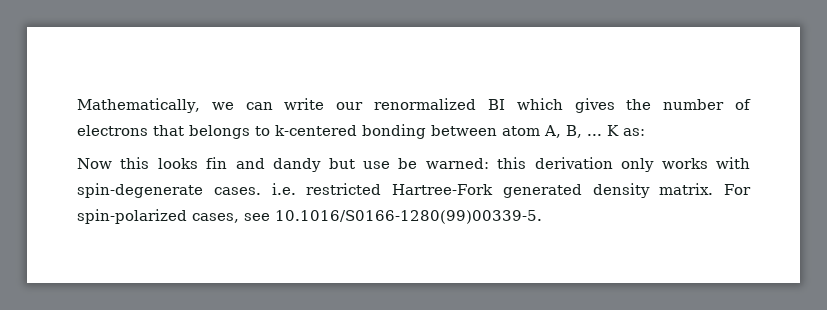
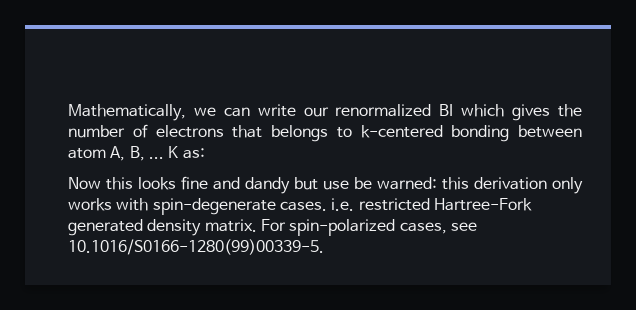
[206,157,228,169] fin -> [181,176,208,190] fine

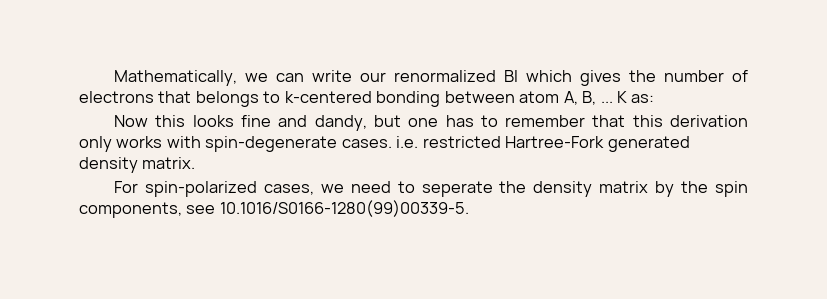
[245,177,437,194] dandy but use be warned: -> [314,115,626,131] dandy, but one has to remember that
(257, 225) none -> (196, 163) //
(447, 228) none -> [320,181,748,197] [79,202,182,218] we need to seperate the density matrix by the spin components,

